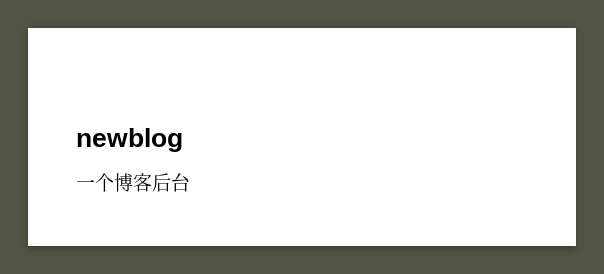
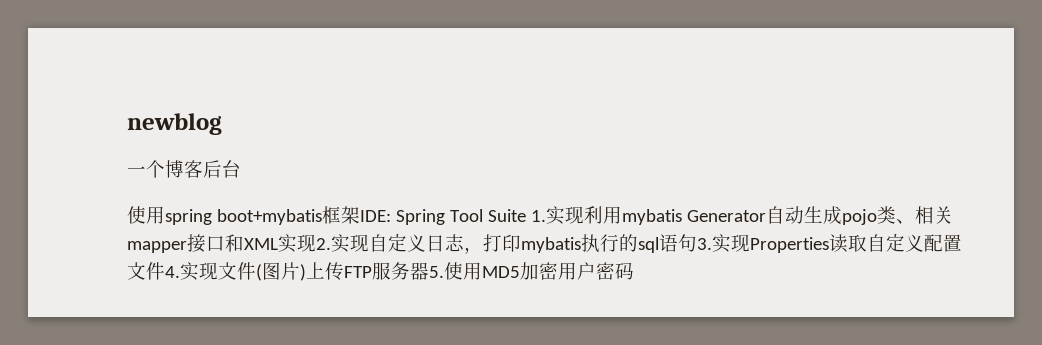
(190, 182) none -> [127,206,953,225] [127,233,962,254] [127,262,634,281] // 使用spring boot+mybatis框架IDE: Spring Tool Suite 1.实现利用mybatis Generator自动生成pojo类、相关mapper接口和XML实现2.实现自定义日志，打印mybatis执行的sql语句3.实现Properties读取自定义配置文件4.实现文件(图片)上传FTP服务器5.使用MD5加密用户密码

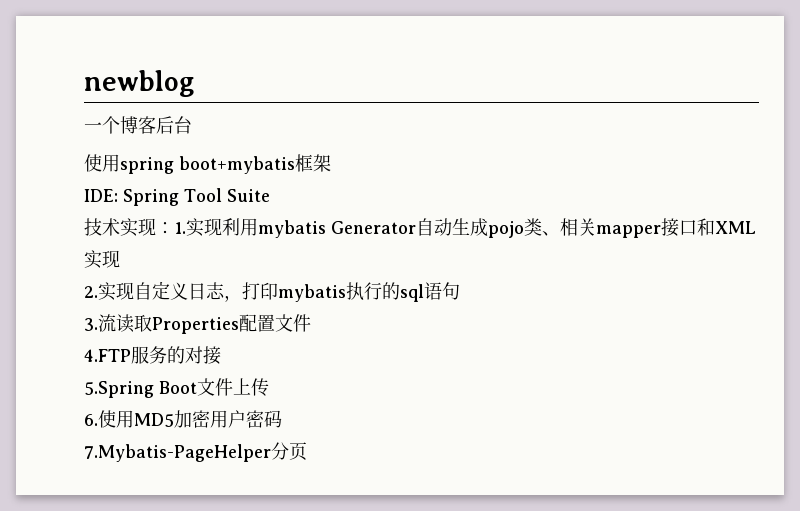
(360, 215) none -> (331, 163) //
(526, 215) none -> [84,218,174,237] // 技术实现：
(316, 243) none -> (120, 259) //
[697,233,962,253] [127,262,444,281] 3.实现Properties读取自定义配置文件4.实现文件(图片)上传FTP服务器5. -> [84,314,311,334] [84,346,221,365] [84,378,269,398] [84,414,98,426] // 3.流读取Properties配置文件 // 4.FTP服务的对接 // 5.Spring Boot文件上传 // 6.
(634, 271) none -> [84,442,307,462] // 7.Mybatis-PageHelper分页

